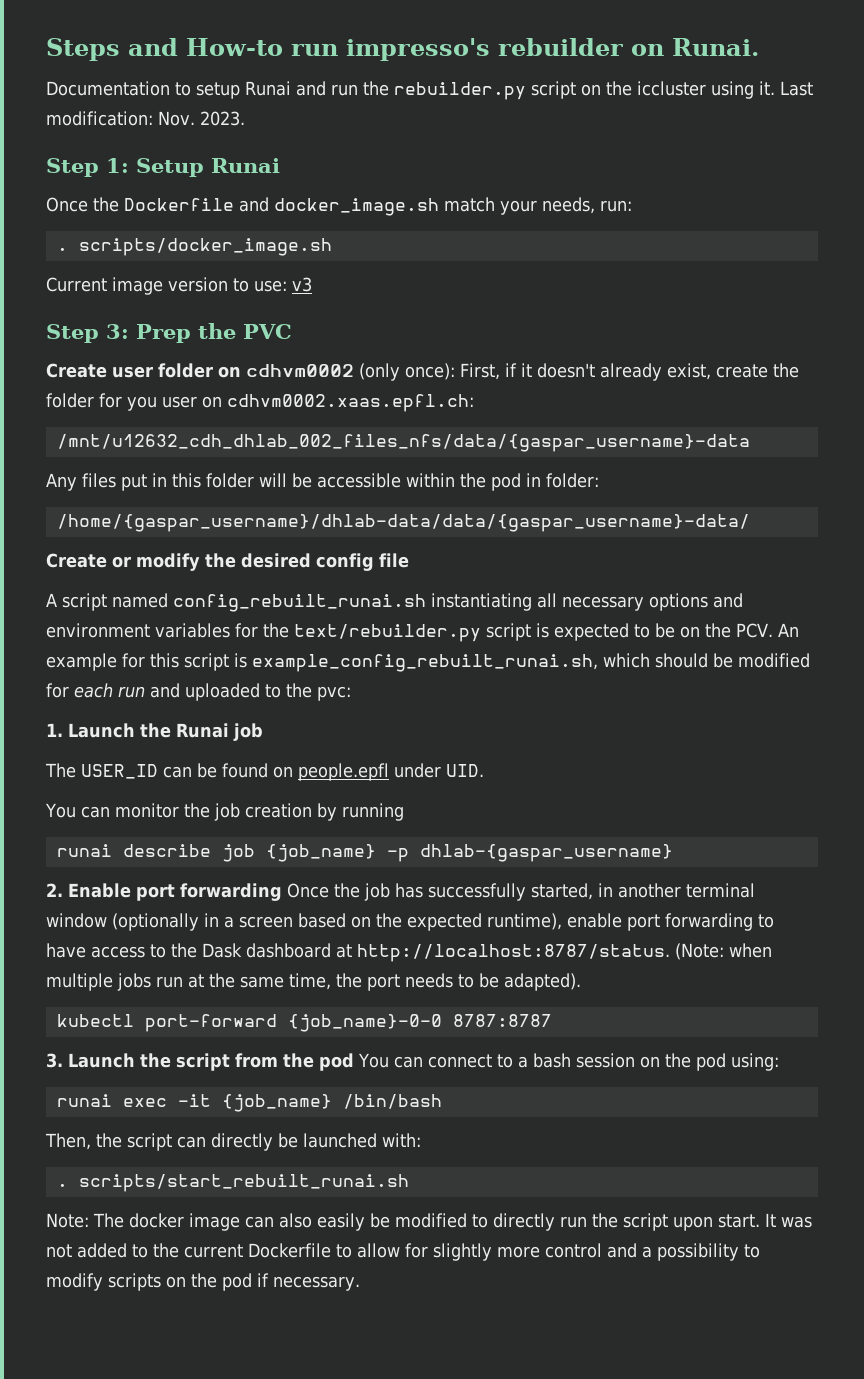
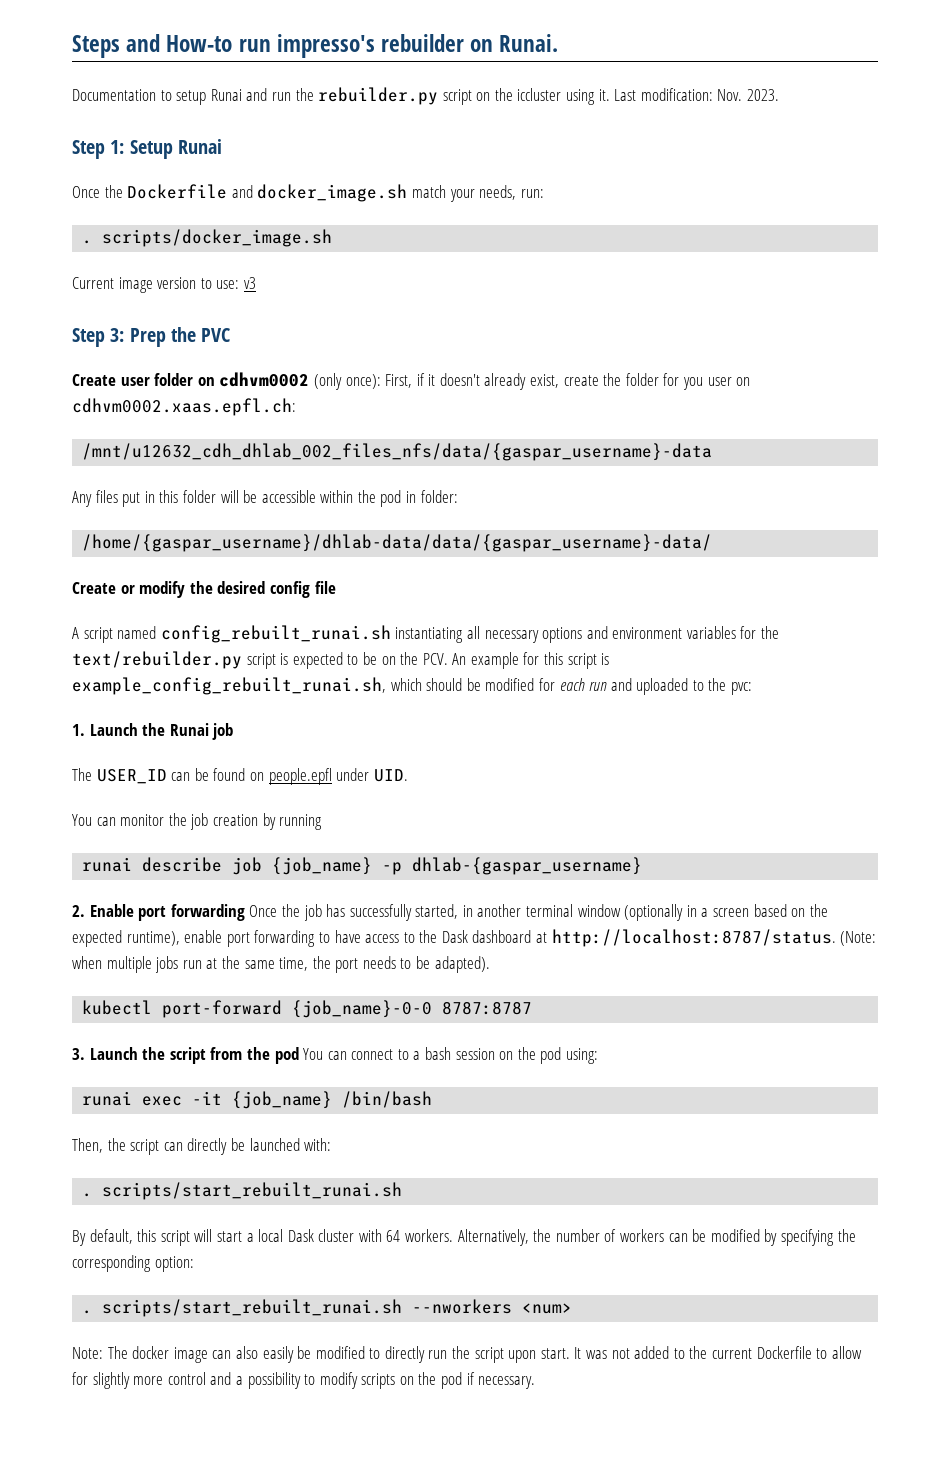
(409, 1183) none -> [72,1229,856,1246] [72,1255,194,1272] [82,1299,573,1317] // By default, this script will start a local Dask cluster with 64 workers. Alternatively, the number of workers can be modified by specifying the corresponding option: // . scripts/start_rebuilt_runai.sh --nworkers <num>

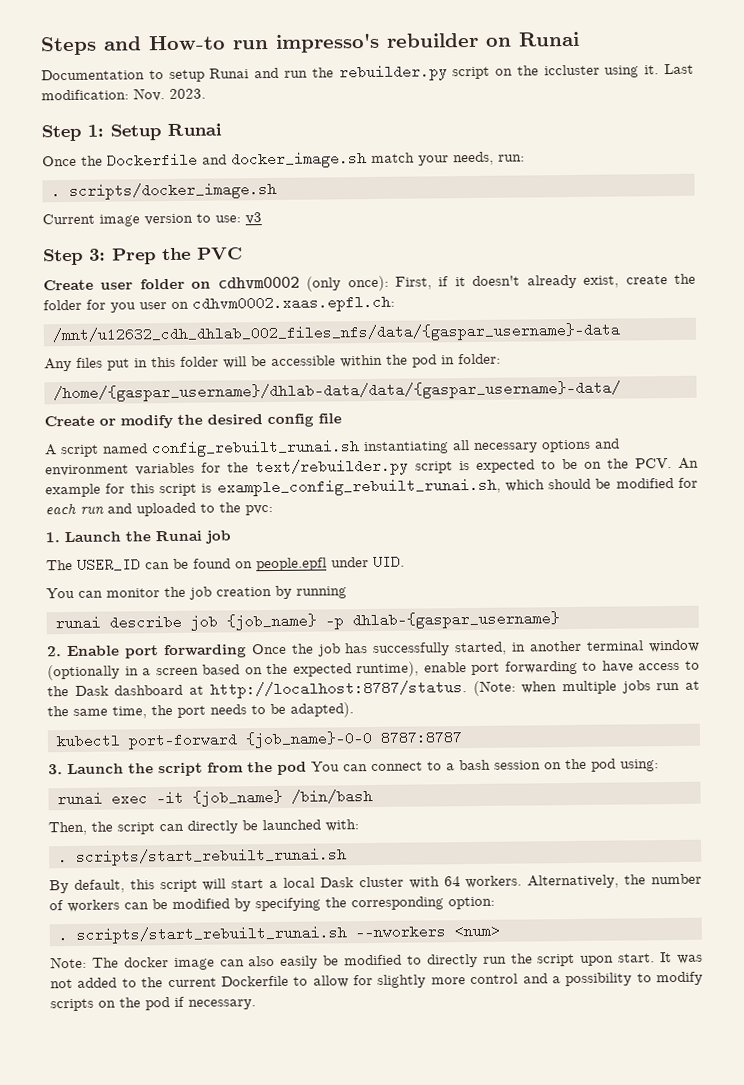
[499,34,559,52] Runai. -> [518,31,580,47] Runai

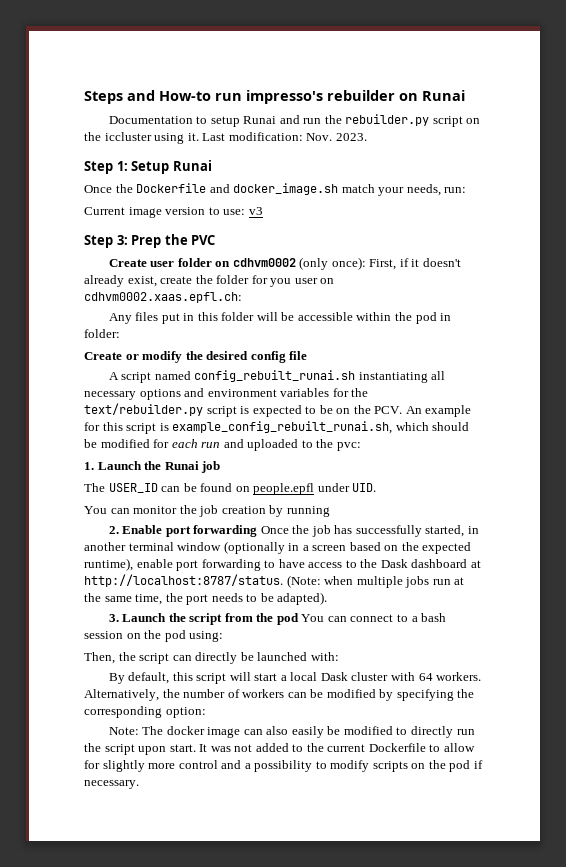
[51,181,277,200] // . scripts/docker_image.sh -> (467, 190) none
[52,322,620,345] // /mnt/u12632_cdh_dhlab_002_files_nfs/data/{gaspar_username}-data -> (242, 297) none
[53,380,621,403] // /home/{gaspar_username}/dhlab-data/data/{gaspar_username}-data/ -> (120, 333) none
[55,611,560,631] // runai describe job {job_name} -p dhlab-{gaspar_username} -> (330, 511) none
[56,730,463,750] // kubectl port-forward {job_name}-0-0 8787:8787 -> (328, 598) none
[57,789,373,807] // runai exec -it {job_name} /bin/bash -> (224, 636) none
[58,847,347,866] // . scripts/start_rebuilt_runai.sh -> (339, 656) none
[58,923,500,944] // . scripts/start_rebuilt_runai.sh --nworkers <num> -> (206, 712) none

